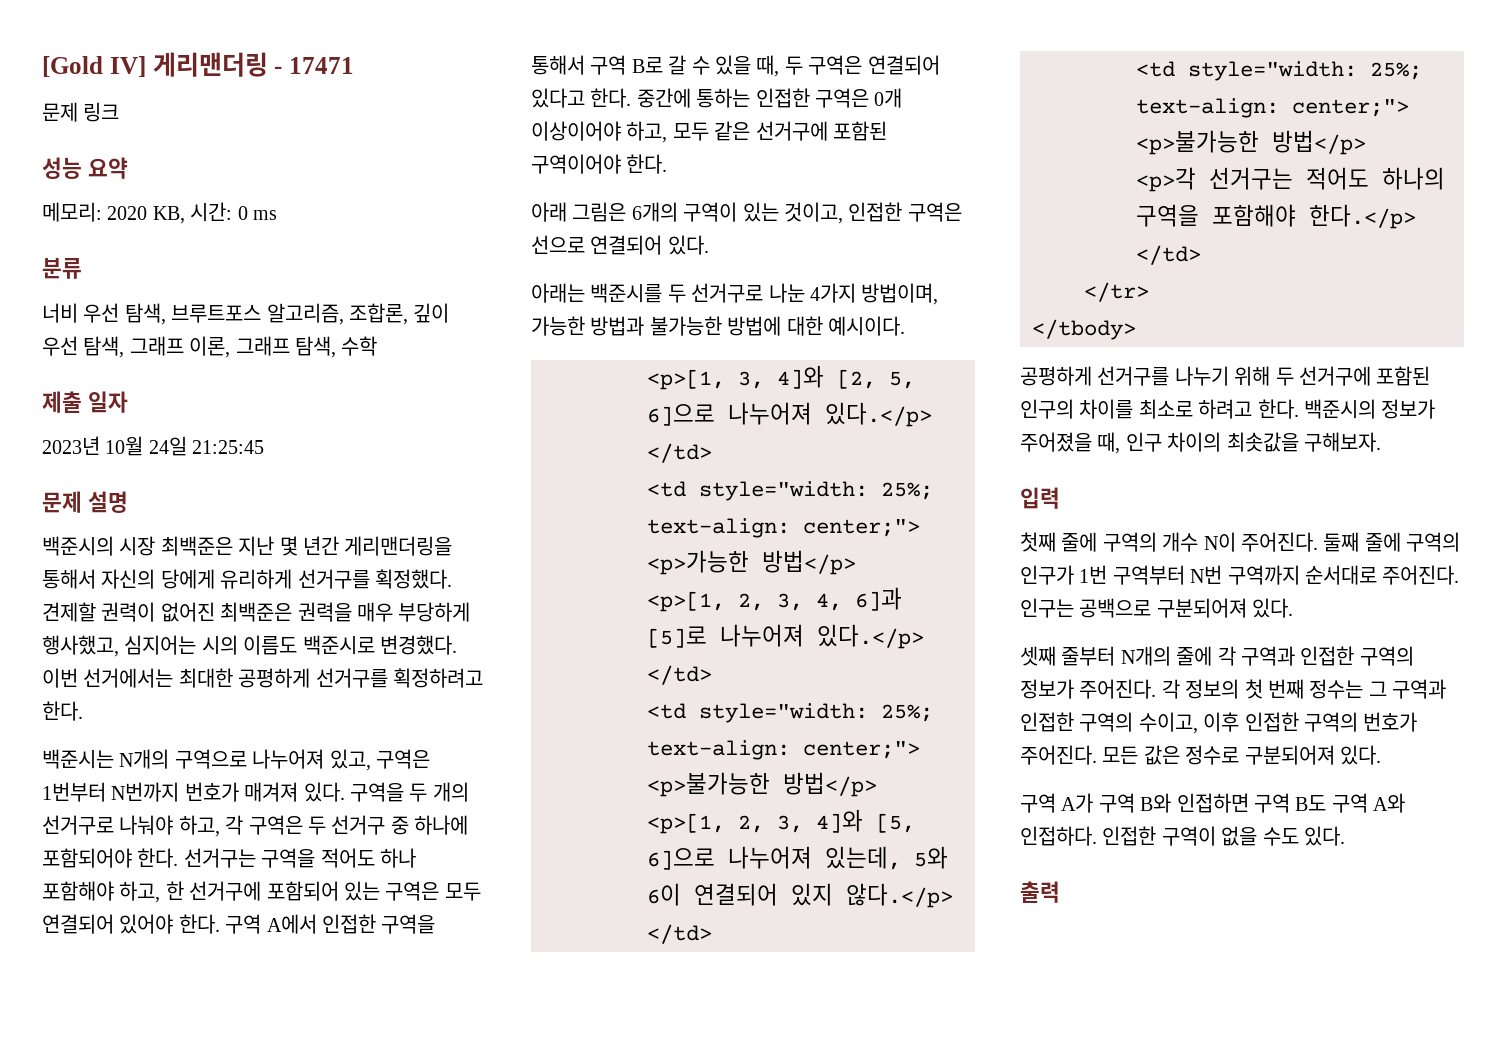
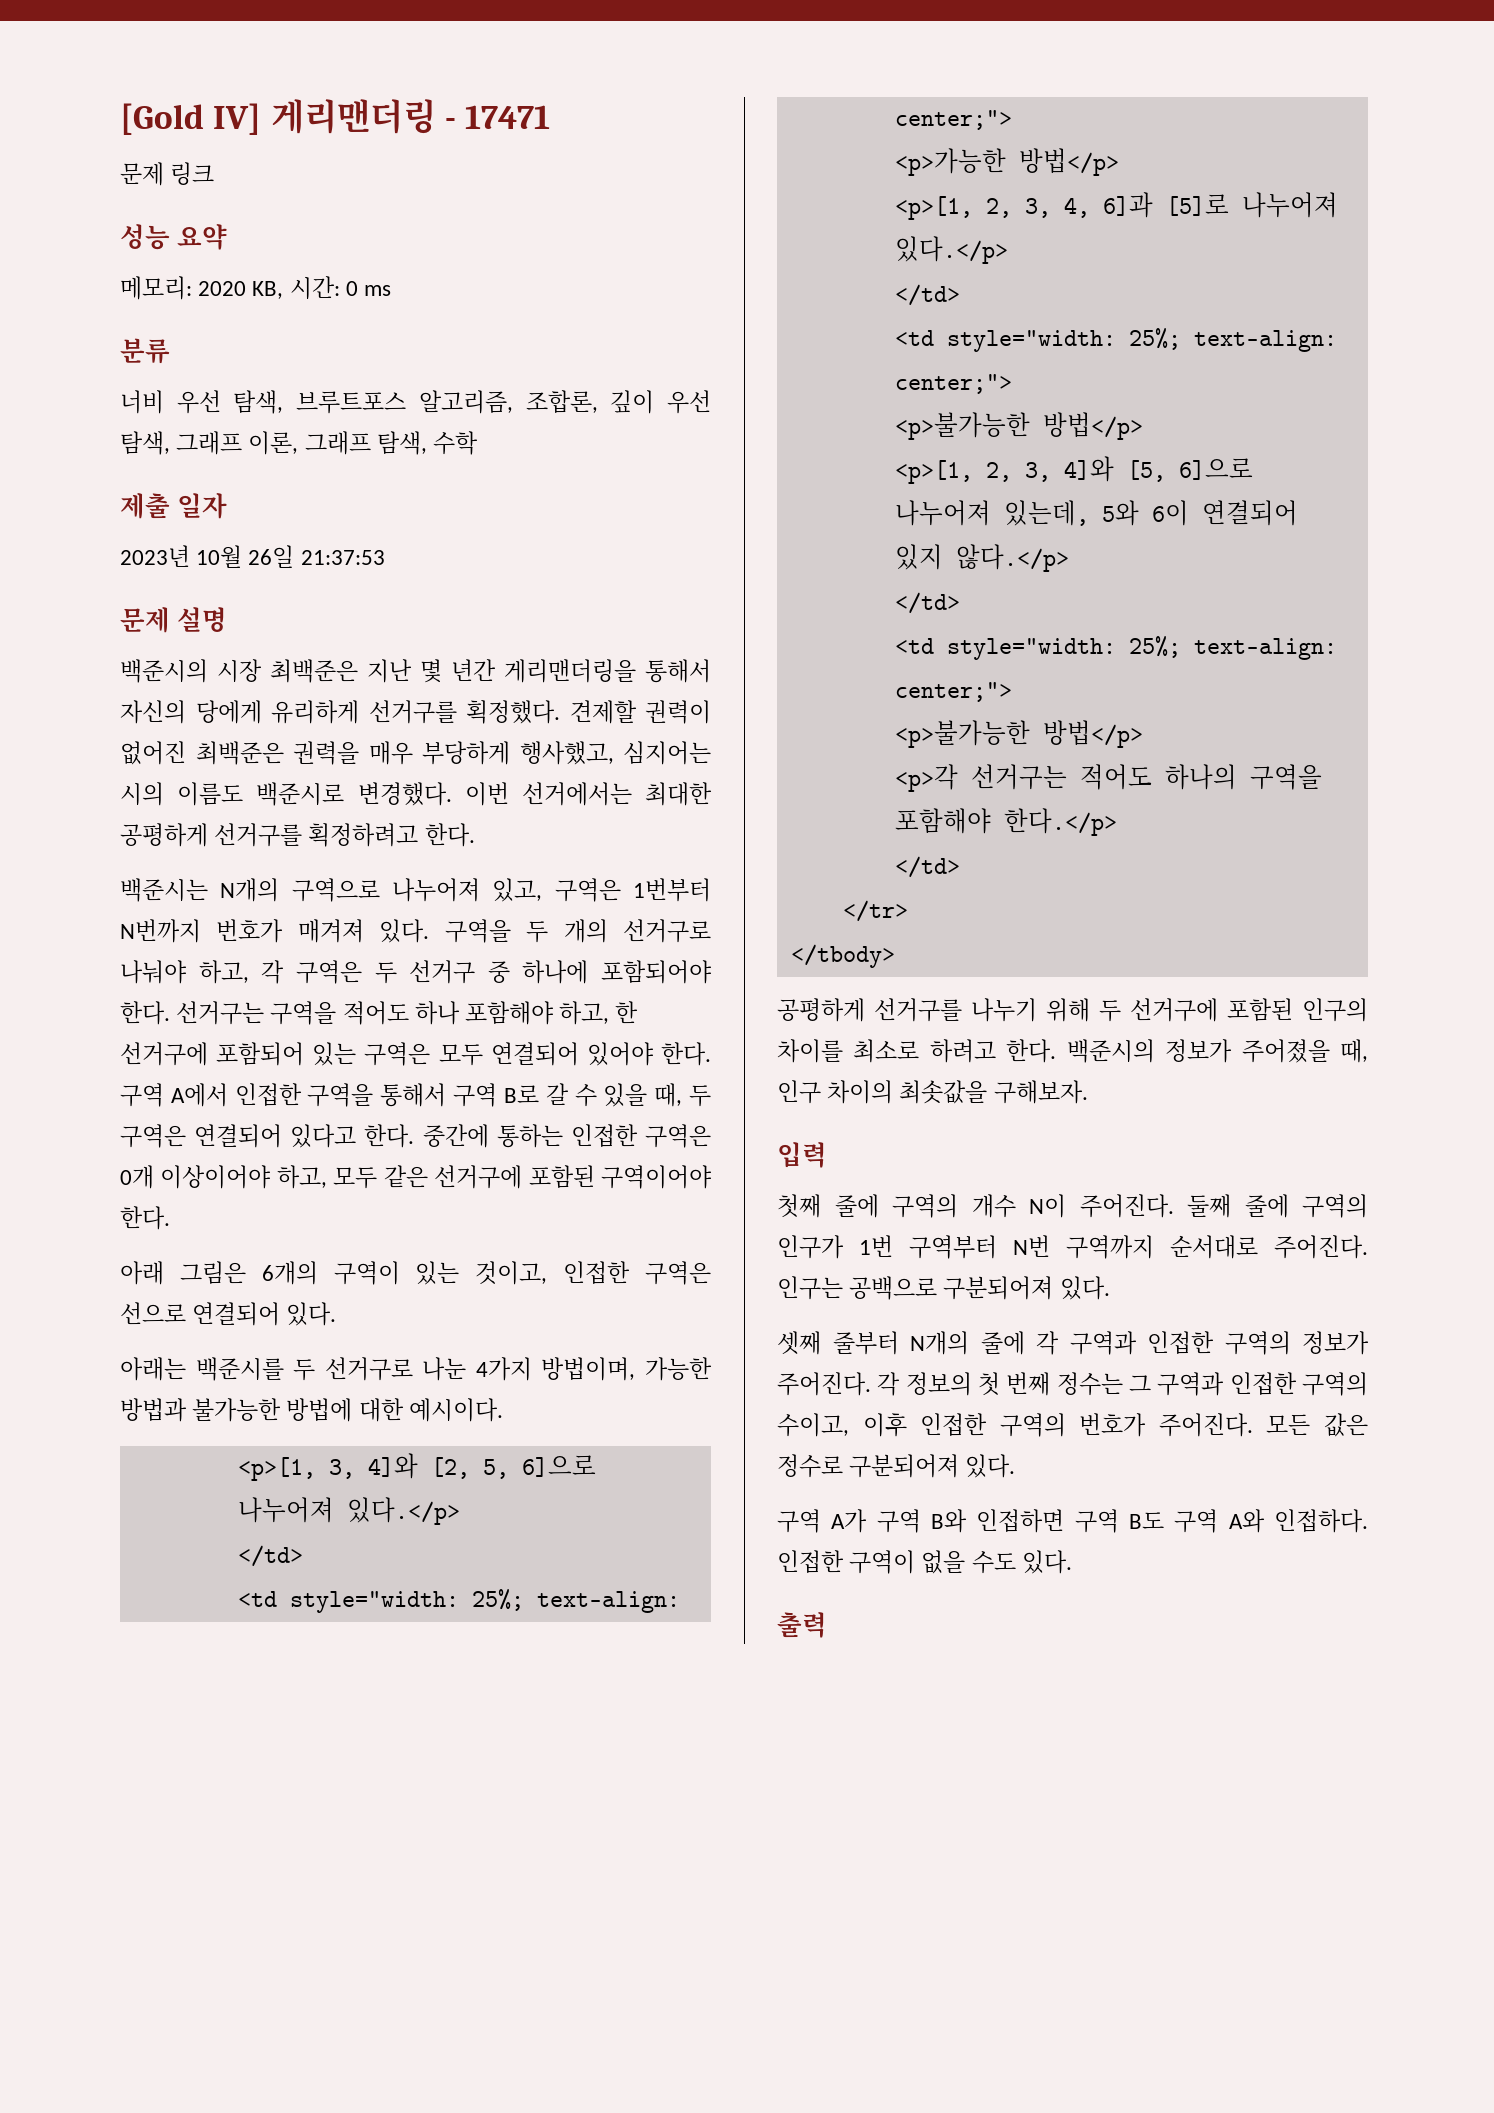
[148,436,265,456] 24일 21:25:45 -> [248,545,385,568] 26일 21:37:53

